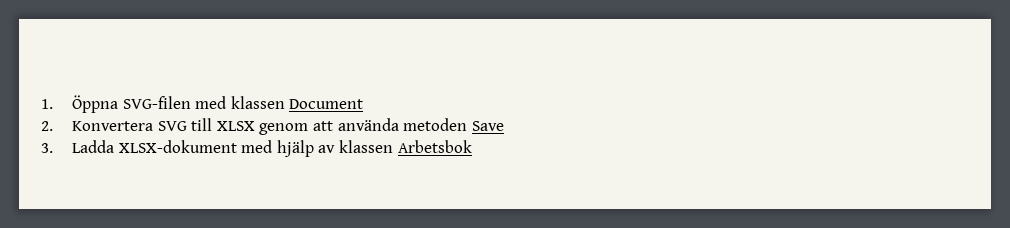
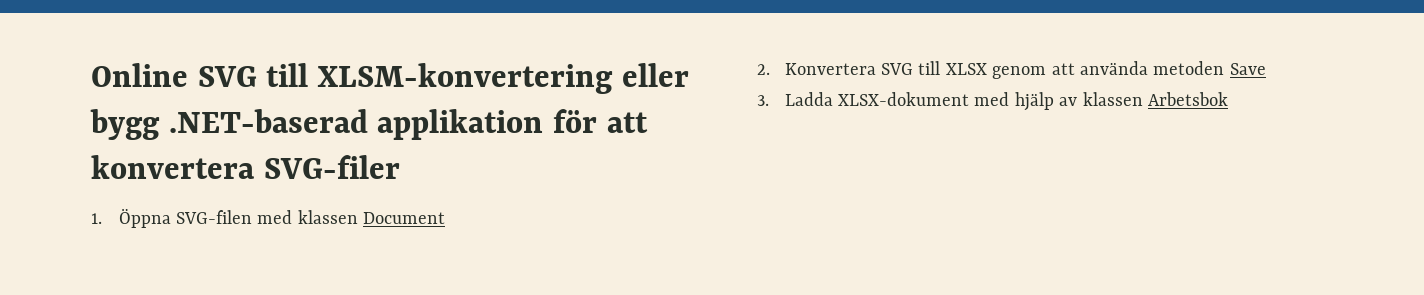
(41, 104) none -> [91,63,689,94] [90,109,648,140] [91,155,400,179] Online SVG till XLSM-konvertering eller bygg .NET-baserad applikation för att konvertera SVG-filer //

